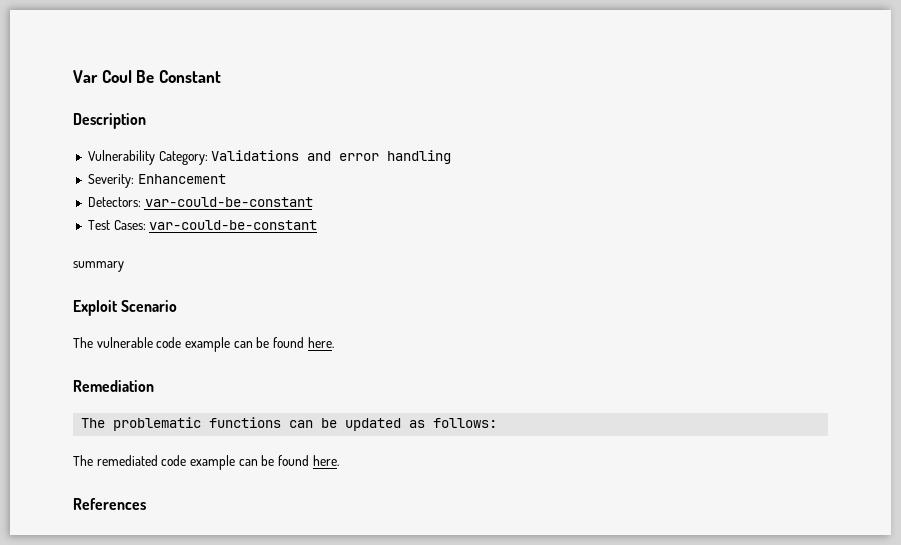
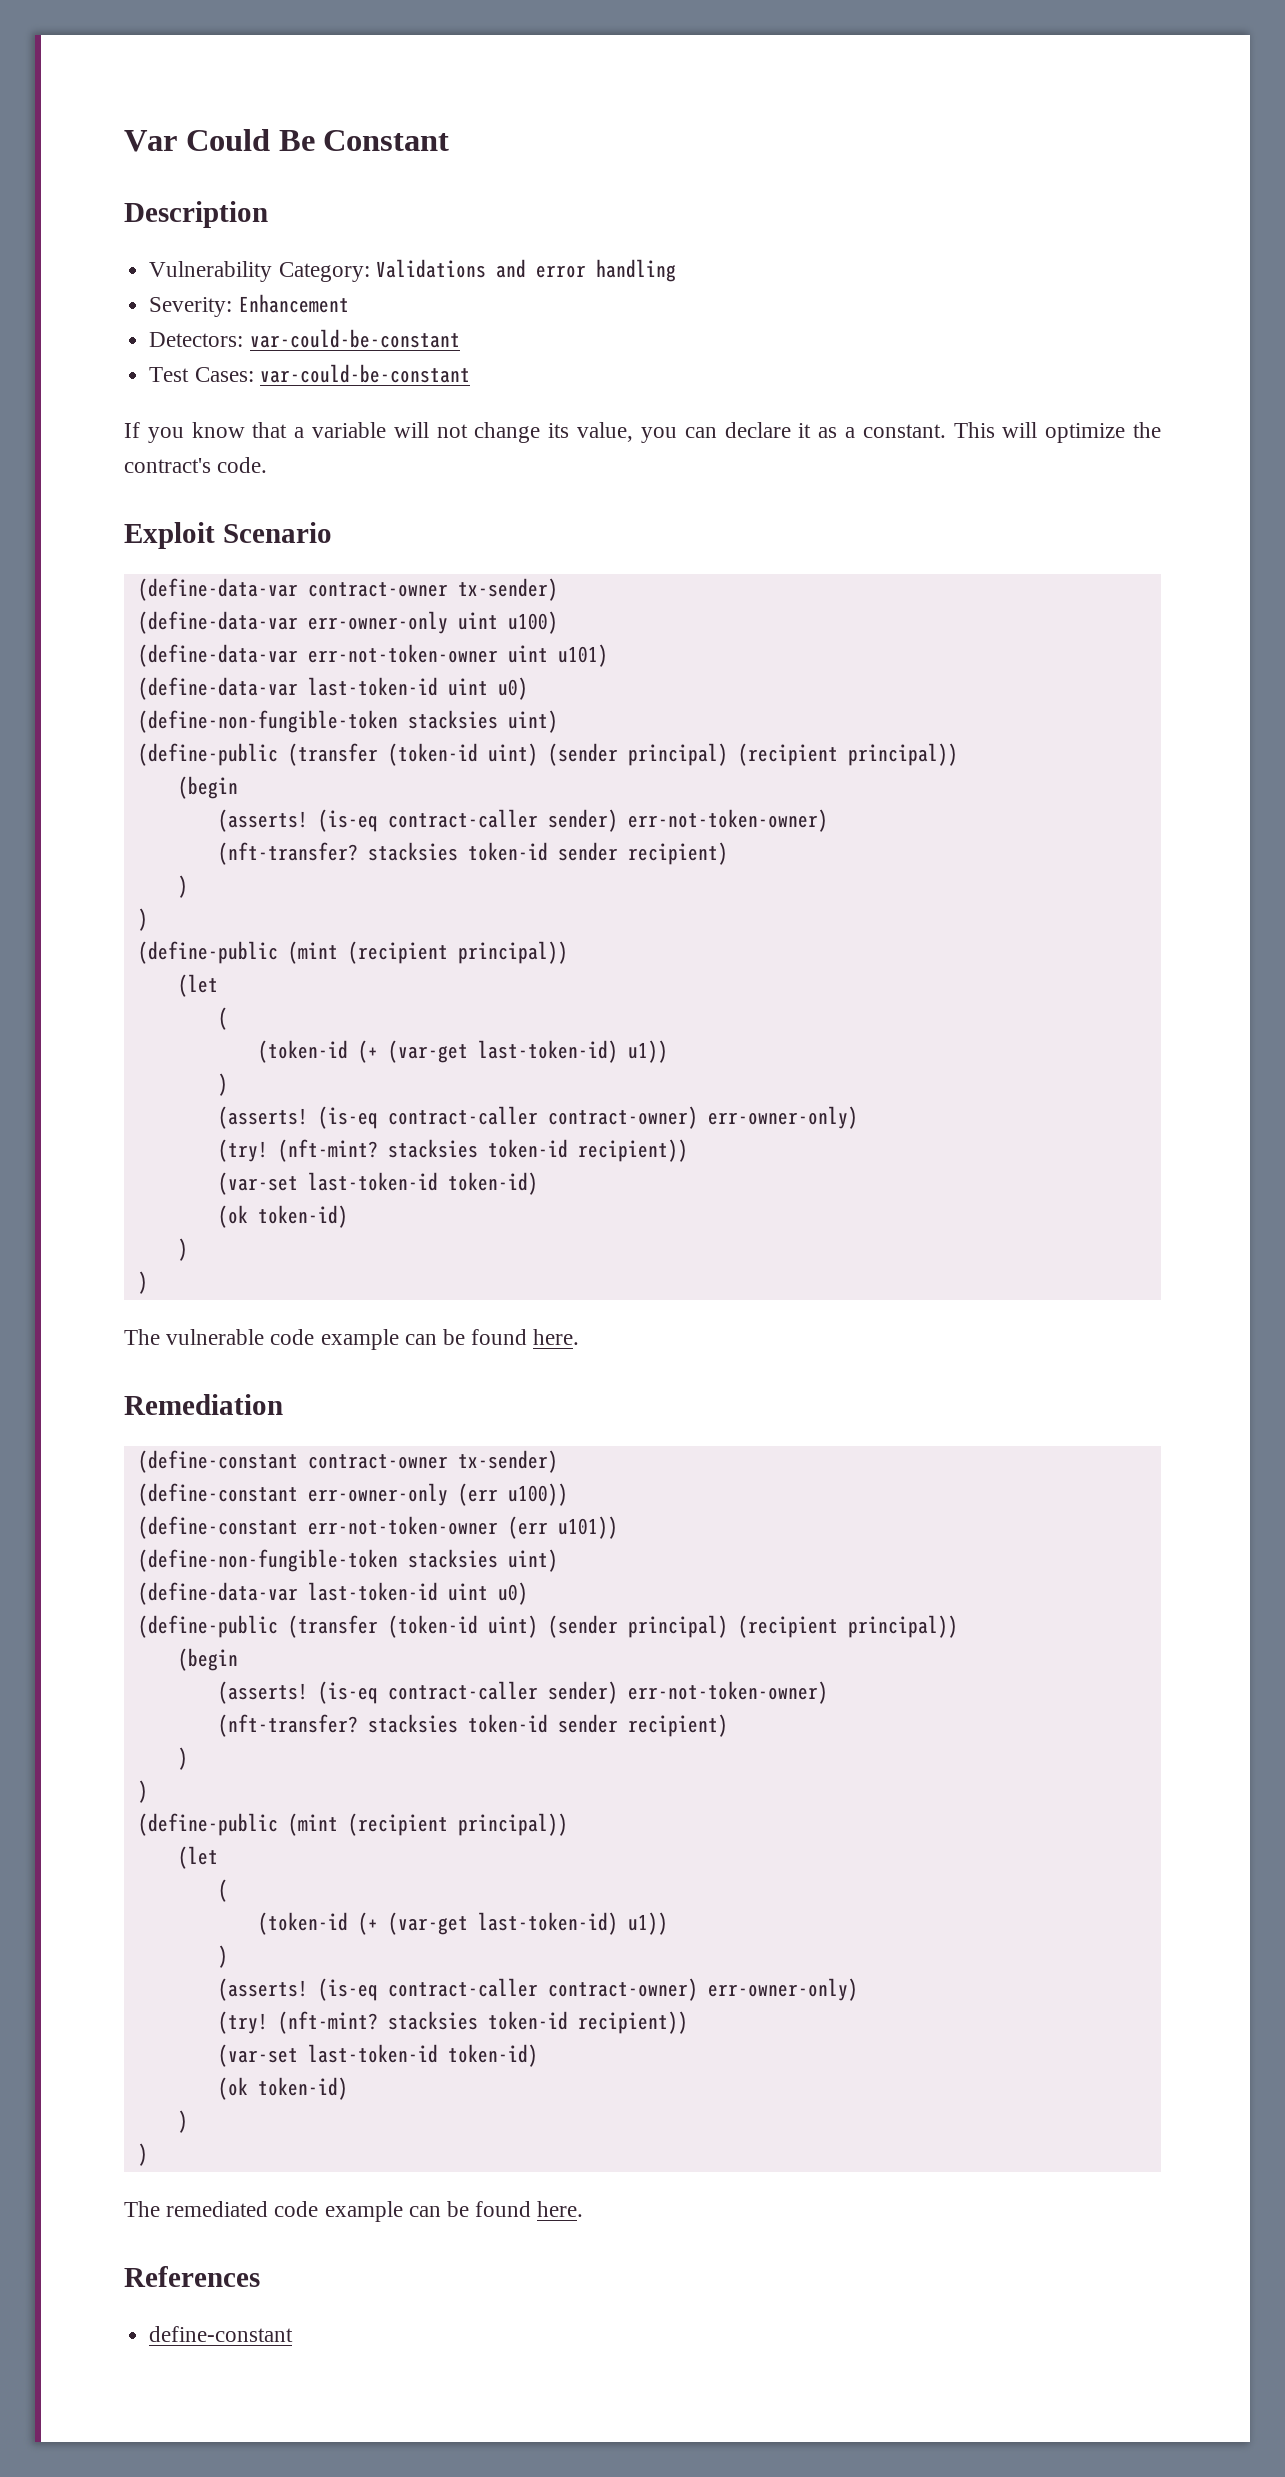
[101,70,132,83] Coul -> [185,129,270,151] Could
[73,261,124,272] [73,300,178,316] summary // Exploit Scenario -> [124,422,1162,443] [124,457,268,473] [124,522,332,549] [137,578,558,601] [137,611,558,634] [137,644,608,667] [137,677,528,700] [137,710,558,733] [137,743,958,766] [177,776,238,799] [217,809,828,832] [217,842,728,865] [177,875,188,898] [137,908,148,931] [137,941,568,964] [177,974,218,997] [217,1007,228,1030] [257,1040,668,1063] [217,1073,228,1096] [217,1106,858,1129] [217,1139,688,1162] [217,1172,538,1195] [217,1205,348,1228] [177,1238,188,1261] [137,1271,148,1294] If you know that a variable will not change its value, you can declare it as a constant. This will optimize the contract's code. // Exploit Scenario // (define-data-var contract-owner tx-sender) // (define-data-var err-owner-only uint u100) // (define-data-var err-not-token-owner uint u101) // (define-data-var last-token-id uint u0) // (define-non-fungible-token stacksies uint) // (define-public (transfer (token-id uint) (sender principal) (recipient principal)) // (begin // (asserts! (is-eq contract-caller sender) err-not-token-owner) // (nft-transfer? stacksies token-id sender recipient) // ) // ) // (define-public (mint (recipient principal)) // (let // ( // (token-id (+ (var-get last-token-id) u1)) // ) // (asserts! (is-eq contract-caller contract-owner) err-owner-only) // (try! (nft-mint? stacksies token-id recipient)) // (var-set last-token-id token-id) // (ok token-id) // ) // )
[81,417,498,431] The problematic functions can be updated as follows: -> [137,1450,558,1473] [137,1483,568,1506] [137,1516,618,1539] [137,1549,558,1572] [137,1582,528,1605] [137,1615,958,1638] [177,1648,238,1671] [217,1681,828,1704] [217,1714,728,1737] [177,1747,188,1770] [137,1780,148,1803] [137,1813,568,1836] [177,1846,218,1869] [217,1879,228,1902] [257,1912,668,1935] [217,1945,228,1968] [217,1978,858,2001] [217,2011,688,2034] [217,2044,538,2067] [217,2077,348,2100] [177,2110,188,2133] [137,2143,148,2166] (define-constant contract-owner tx-sender) // (define-constant err-owner-only (err u100)) // (define-constant err-not-token-owner (err u101)) // (define-non-fungible-token stacksies uint) // (define-data-var last-token-id uint u0) // (define-public (transfer (token-id uint) (sender principal) (recipient principal)) // (begin // (asserts! (is-eq contract-caller sender) err-not-token-owner) // (nft-transfer? stacksies token-id sender recipient) // ) // ) // (define-public (mint (recipient principal)) // (let // ( // (token-id (+ (var-get last-token-id) u1)) // ) // (asserts! (is-eq contract-caller contract-owner) err-owner-only) // (try! (nft-mint? stacksies token-id recipient)) // (var-set last-token-id token-id) // (ok token-id) // ) // )
(146, 504) none -> [149,2326,294,2342] // define-constant

